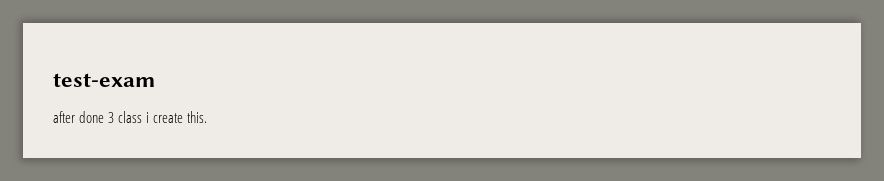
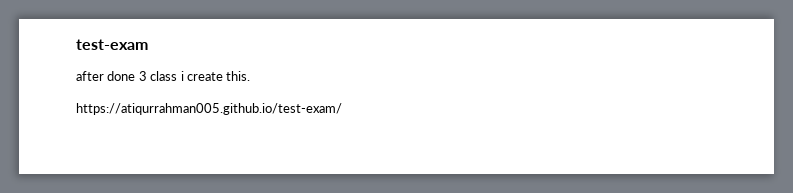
(208, 117) none -> [76,103,342,115] // https://atiqurrahman005.github.io/test-exam/

